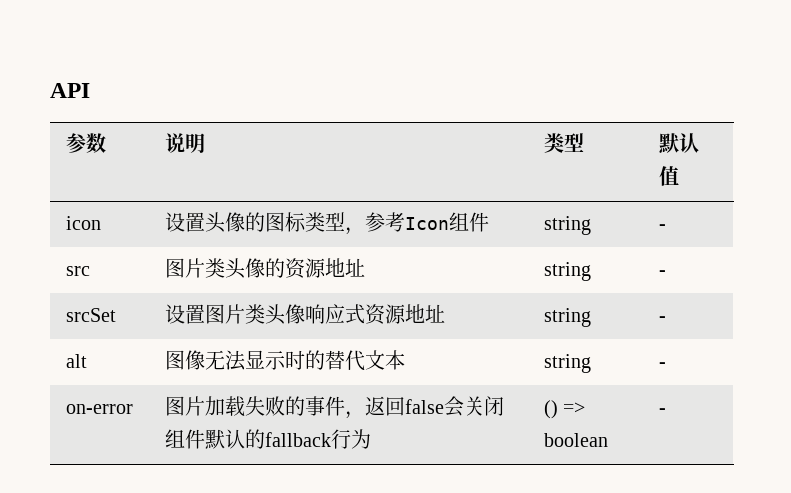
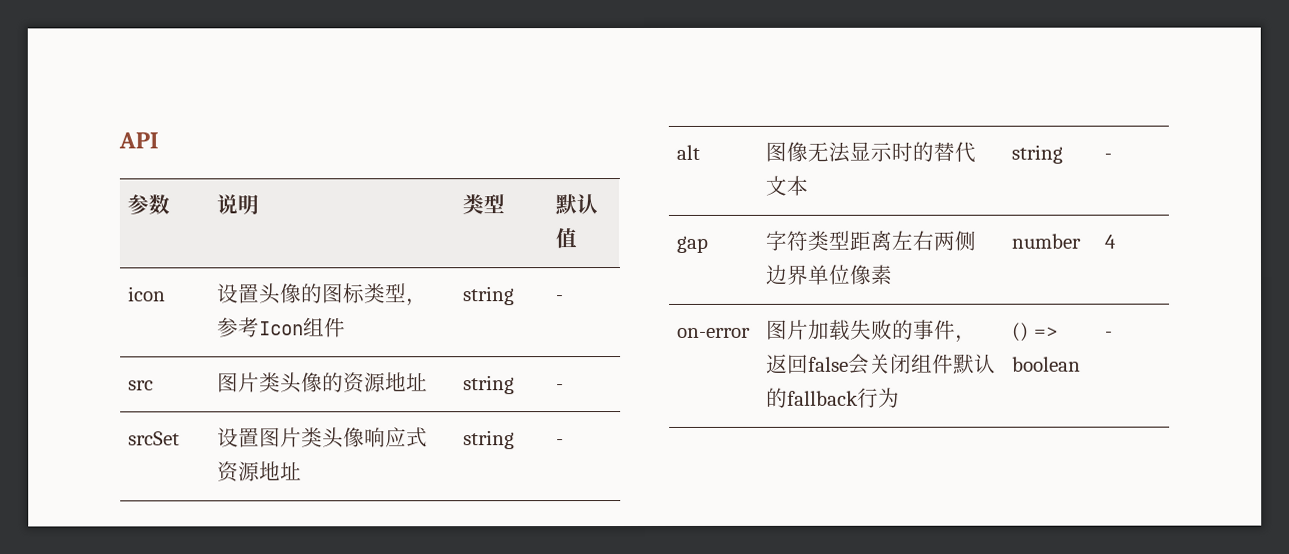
(666, 365) none -> [676,235,709,253] [765,230,977,251] [765,264,894,285] [1011,233,1082,249] [1104,234,1117,249] // gap | 字符类型距离左右两侧边界单位像素 | number | 4

